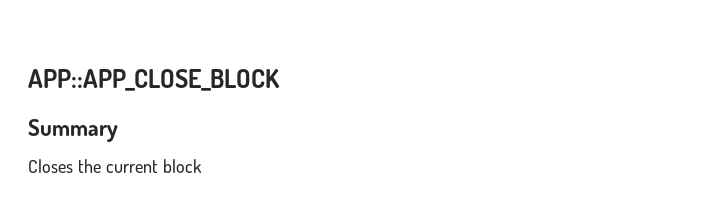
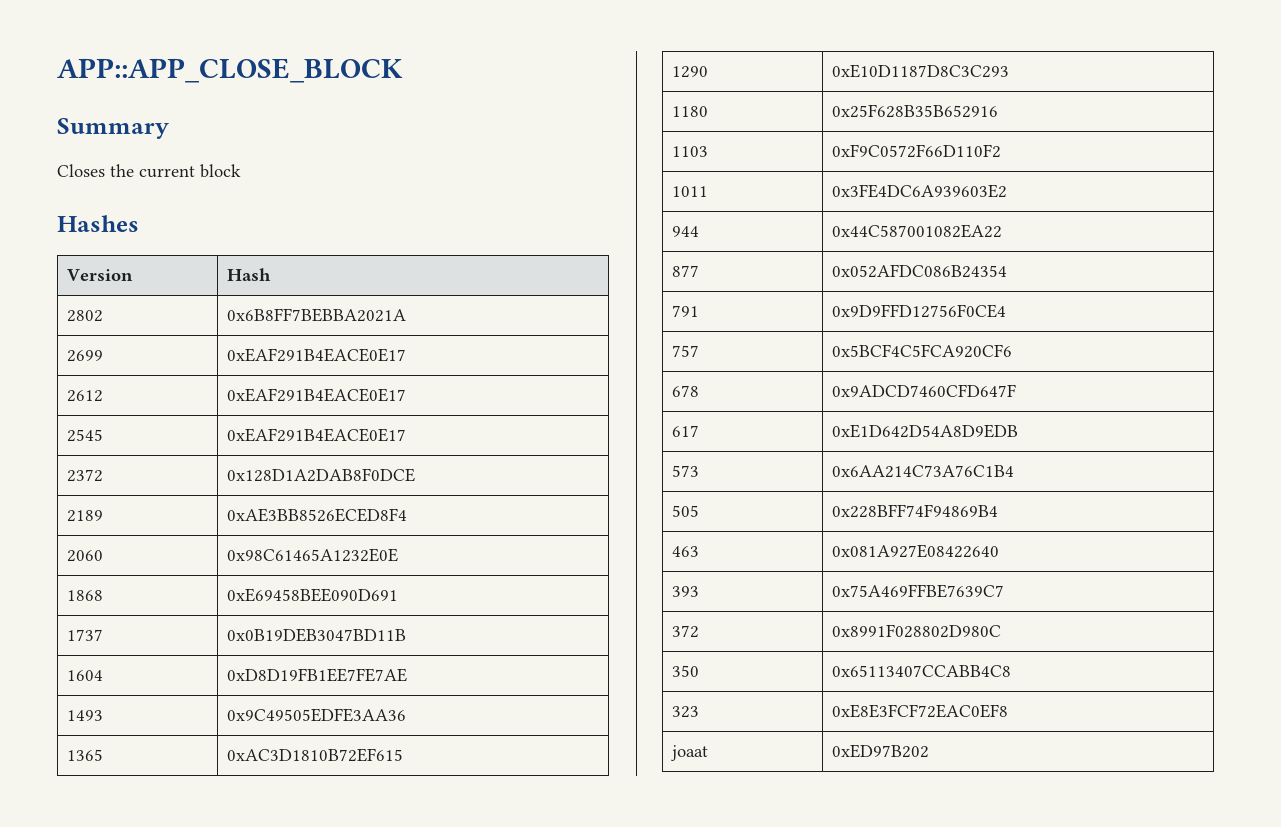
(202, 166) none -> [57,215,139,232] [67,269,134,281] [227,268,272,281] [67,310,104,322] [227,308,407,322] [67,350,104,362] [227,348,407,362] [67,390,104,402] [227,388,407,402] [67,429,104,442] [227,428,407,442] [67,469,104,482] [227,468,416,482] [67,510,104,522] [227,508,408,522] [67,550,104,562] [227,548,399,562] [67,590,104,601] [227,588,399,602] [67,629,104,641] [227,628,407,642] [67,670,104,681] [227,668,408,682] [67,710,104,721] [227,708,407,722] [67,749,104,761] [227,748,404,762] [672,66,709,78] [832,64,1010,78] [672,106,709,117] [832,104,999,118] [672,146,709,157] [832,144,1002,158] [672,186,709,197] [832,184,1008,198] [672,226,700,237] [832,224,1003,238] [672,265,700,277] [832,264,1008,278] [672,305,700,317] [832,304,1007,318] [672,345,700,357] [832,344,1013,358] [672,385,700,397] [832,384,1017,397] [672,425,700,437] [832,424,1019,438] [672,465,700,477] [832,465,1015,478] [672,505,700,517] [832,504,999,518] [672,546,700,557] [832,544,1000,558] [672,586,700,597] [832,584,1005,598] [672,625,700,638] [832,624,1002,638] [672,665,700,677] [832,665,1012,677] [672,706,700,718] [832,704,1009,718] [671,745,709,761] [832,744,930,758] // Hashes // Version | Hash // 2802 | 0x6B8FF7BEBBA2021A // 2699 | 0xEAF291B4EACE0E17 // 2612 | 0xEAF291B4EACE0E17 // 2545 | 0xEAF291B4EACE0E17 // 2372 | 0x128D1A2DAB8F0DCE // 2189 | 0xAE3BB8526ECED8F4 // 2060 | 0x98C61465A1232E0E // 1868 | 0xE69458BEE090D691 // 1737 | 0x0B19DEB3047BD11B // 1604 | 0xD8D19FB1EE7FE7AE // 1493 | 0x9C49505EDFE3AA36 // 1365 | 0xAC3D1810B72EF615 // 1290 | 0xE10D1187D8C3C293 // 1180 | 0x25F628B35B652916 // 1103 | 0xF9C0572F66D110F2 // 1011 | 0x3FE4DC6A939603E2 // 944 | 0x44C587001082EA22 // 877 | 0x052AFDC086B24354 // 791 | 0x9D9FFD12756F0CE4 // 757 | 0x5BCF4C5FCA920CF6 // 678 | 0x9ADCD7460CFD647F // 617 | 0xE1D642D54A8D9EDB // 573 | 0x6AA214C73A76C1B4 // 505 | 0x228BFF74F94869B4 // 463 | 0x081A927E08422640 // 393 | 0x75A469FFBE7639C7 // 372 | 0x8991F028802D980C // 350 | 0x65113407CCABB4C8 // 323 | 0xE8E3FCF72EAC0EF8 // joaat | 0xED97B202

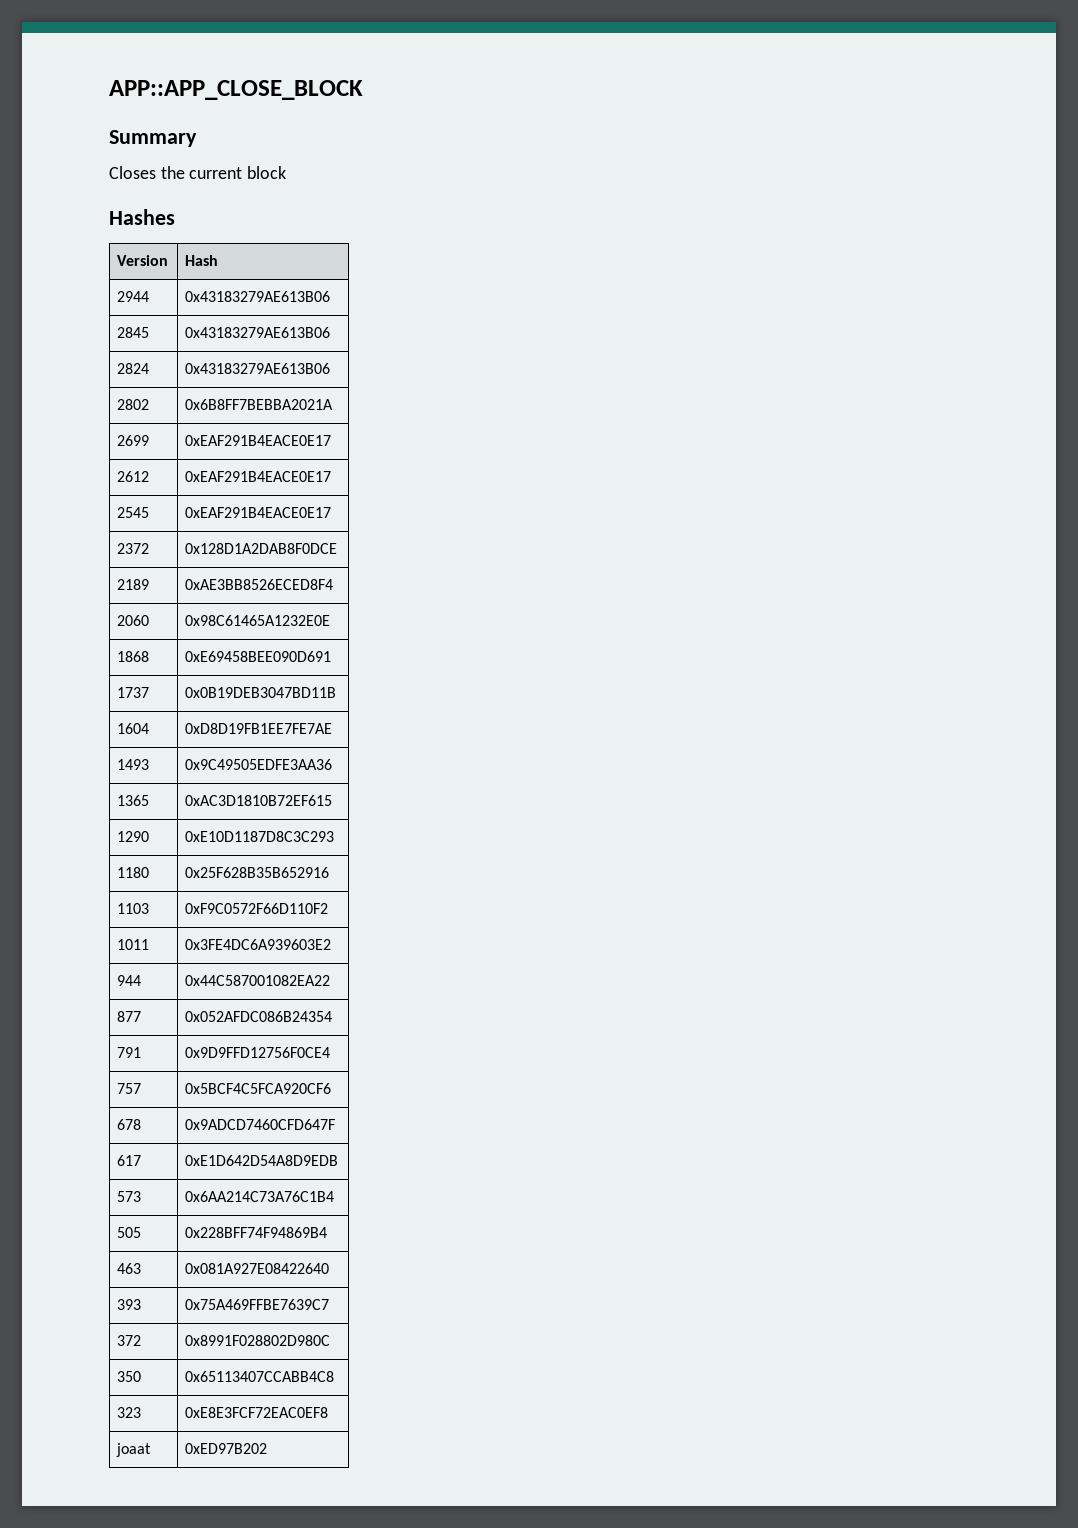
(272, 274) none -> [117,291,150,302] [185,291,331,302] [117,327,150,338] [185,327,331,338] [117,363,150,374] [185,363,331,374] // 2944 | 0x43183279AE613B06 // 2845 | 0x43183279AE613B06 // 2824 | 0x43183279AE613B06

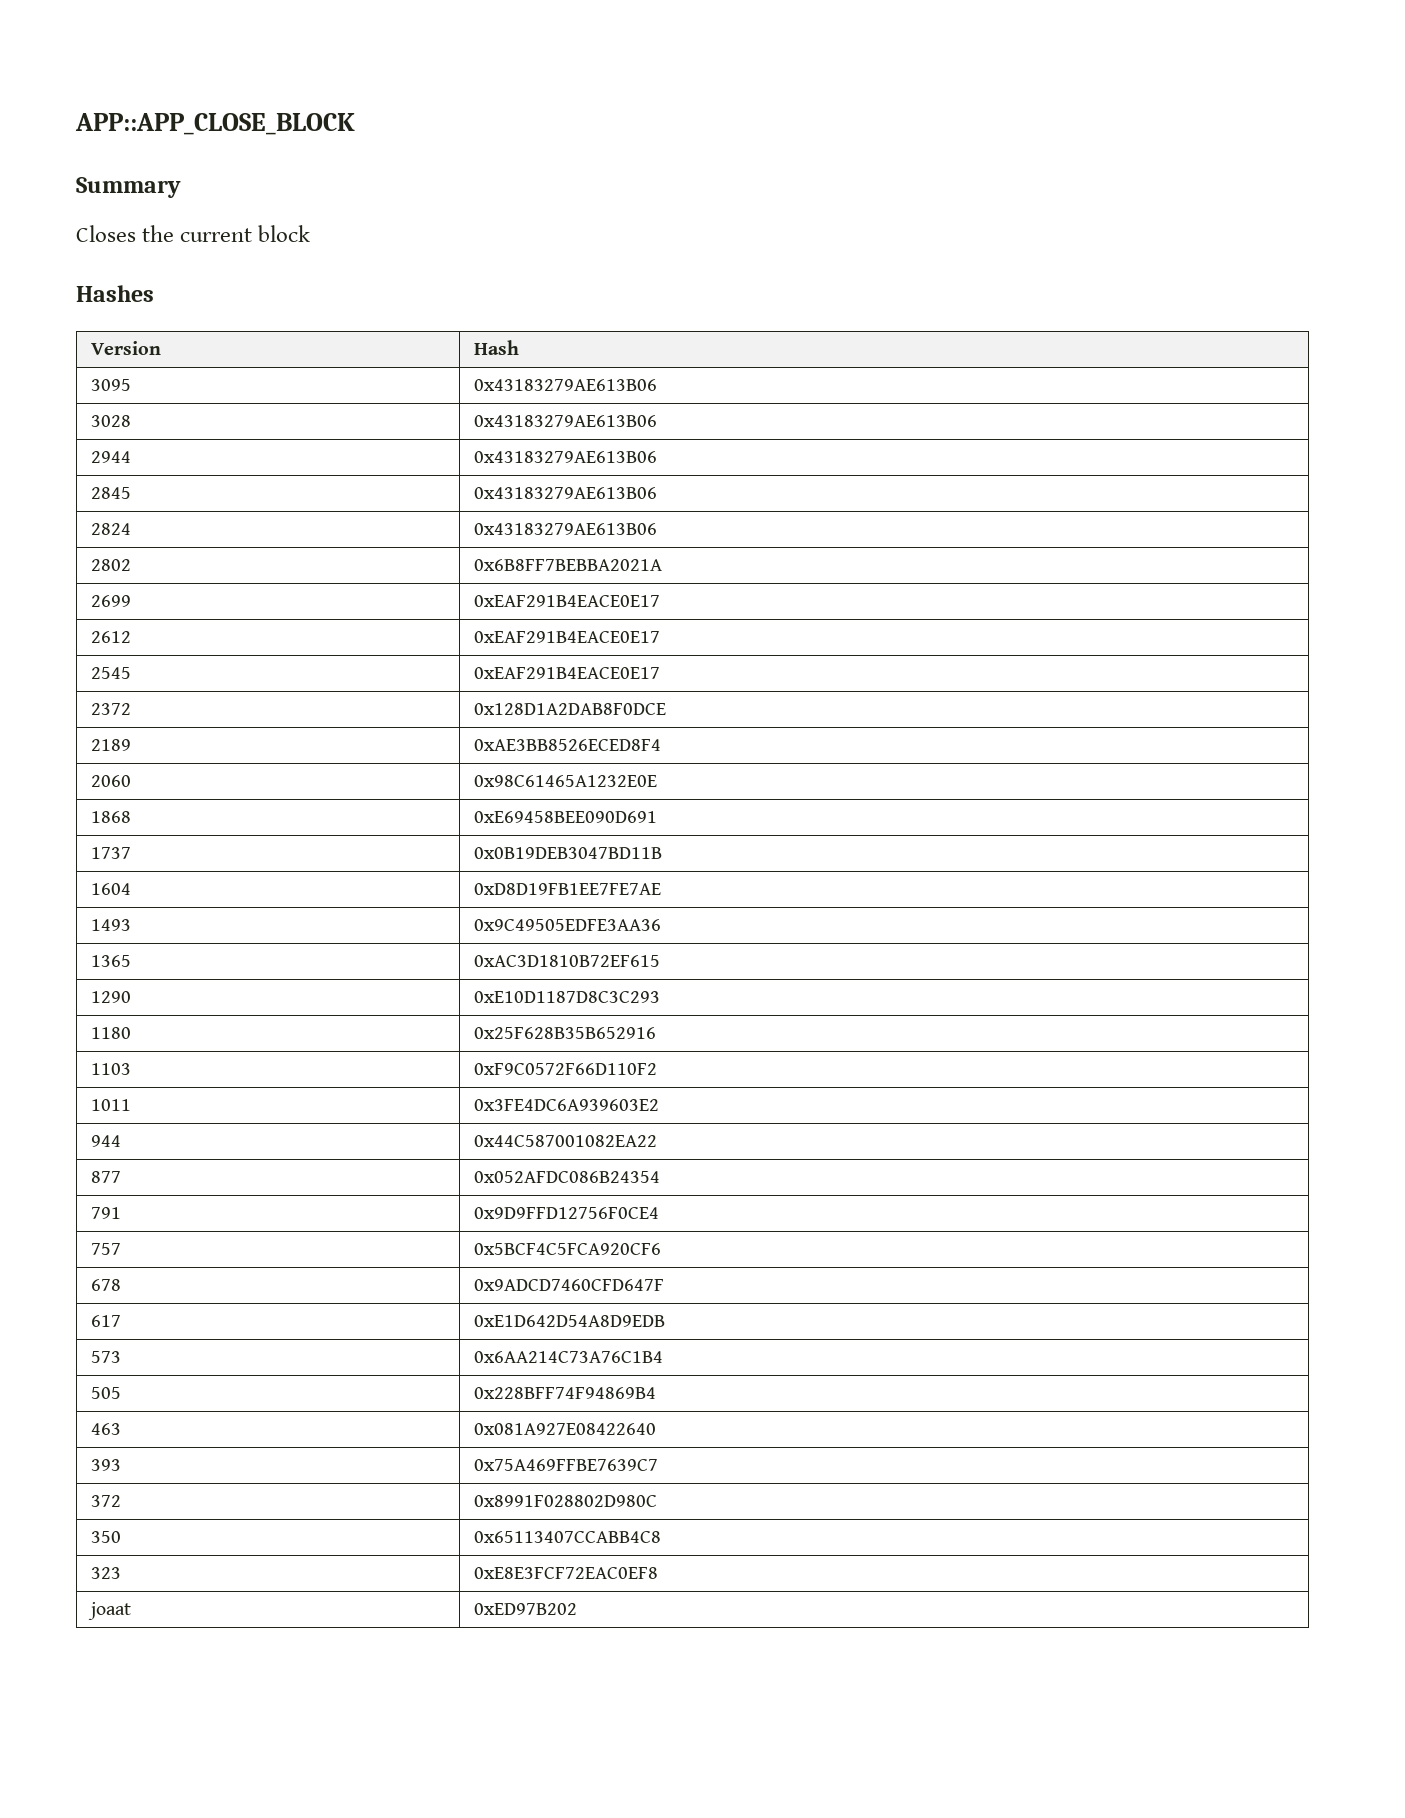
(219, 260) none -> [90,379,131,391] [473,379,657,391] [90,415,131,427] [473,415,657,427] // 3095 | 0x43183279AE613B06 // 3028 | 0x43183279AE613B06

